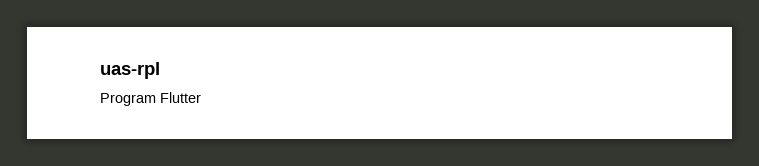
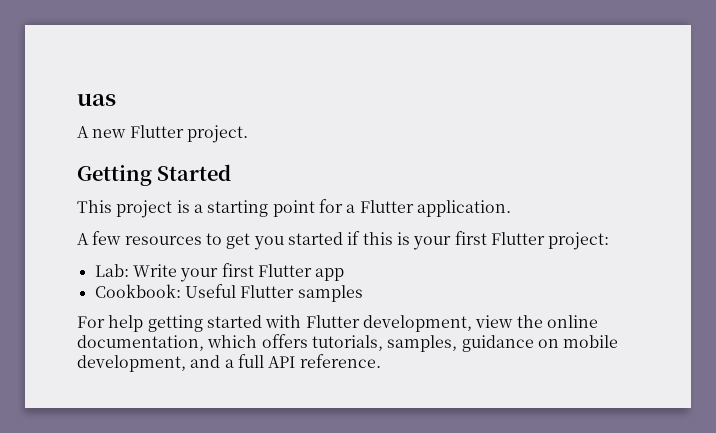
[100,62,160,79] [100,92,201,106] uas-rpl // Program Flutter -> [77,93,116,106] [77,125,248,143] [77,164,232,186] [77,199,511,218] [77,231,610,250] [94,263,345,282] [94,284,363,302] [77,315,598,332] [77,334,619,352] [77,354,381,372] uas // A new Flutter project. // Getting Started // This project is a starting point for a Flutter application. // A few resources to get you started if this is your first Flutter project: // Lab: Write your first Flutter app // Cookbook: Useful Flutter samples // For help getting started with Flutter development, view the online documentation, which offers tutorials, samples, guidance on mobile development, and a full API reference.

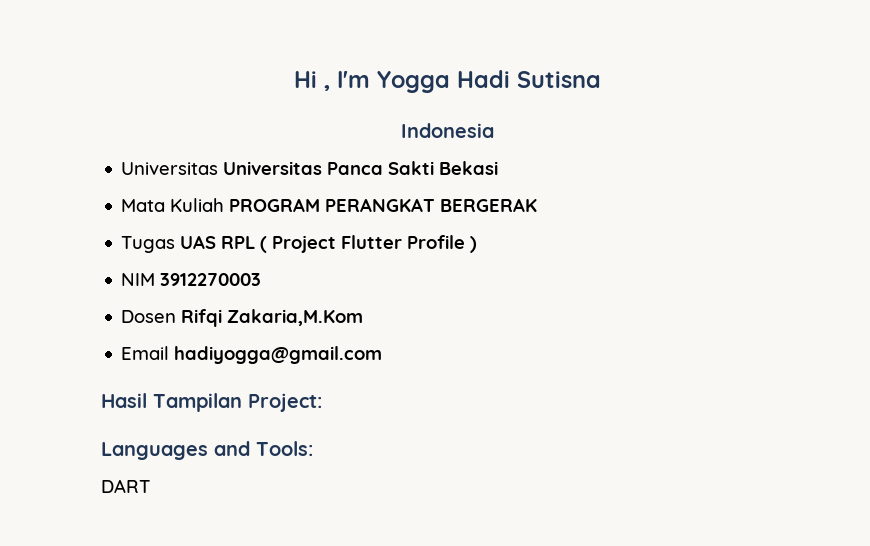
[77,93,116,106] [77,125,248,143] [77,164,232,186] [77,199,511,218] [77,231,610,250] [94,263,345,282] [94,284,363,302] [77,315,598,332] [77,334,619,352] [77,354,381,372] uas // A new Flutter project. // Getting Started // This project is a starting point for a Flutter application. // A few resources to get you started if this is your first Flutter project: // Lab: Write your first Flutter app // Cookbook: Useful Flutter samples // For help getting started with Flutter development, view the online documentation, which offers tutorials, samples, guidance on mobile development, and a full API reference. -> [293,70,601,93] [400,123,494,138] [121,161,499,175] [121,198,538,212] [121,235,478,253] [121,273,262,286] [121,309,364,327] [121,346,383,364] [101,393,322,412] [101,441,313,460] [101,479,150,493] Hi , I'm Yogga Hadi Sutisna // Indonesia // Universitas Universitas Panca Sakti Bekasi // Mata Kuliah PROGRAM PERANGKAT BERGERAK // Tugas UAS RPL ( Project Flutter Profile ) // NIM 3912270003 // Dosen Rifqi Zakaria,M.Kom // Email hadiyogga@gmail.com // Hasil Tampilan Project: // Languages and Tools: // DART

